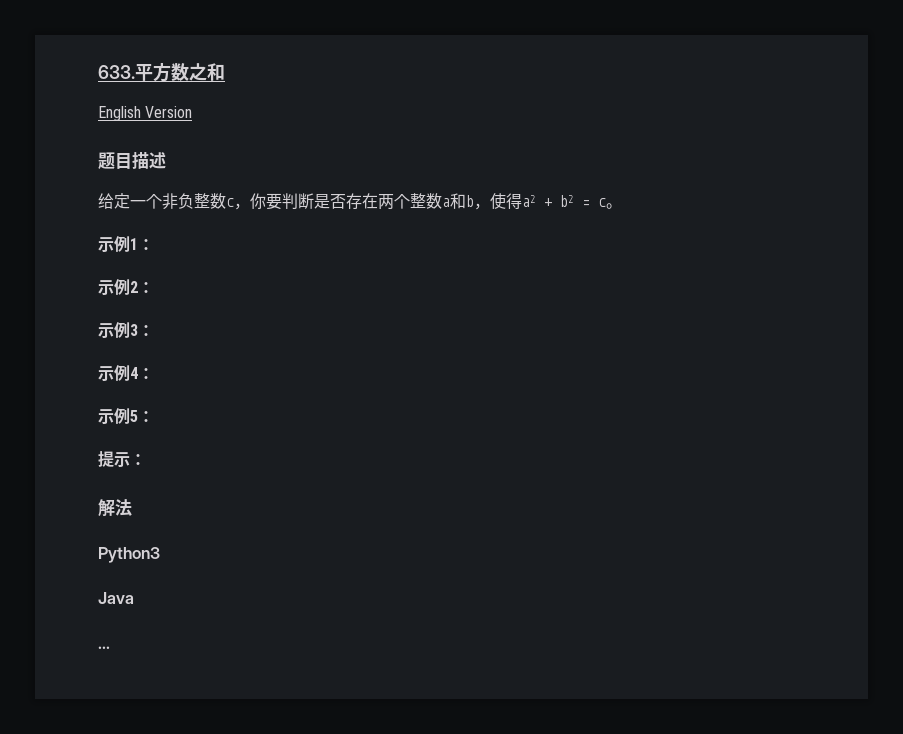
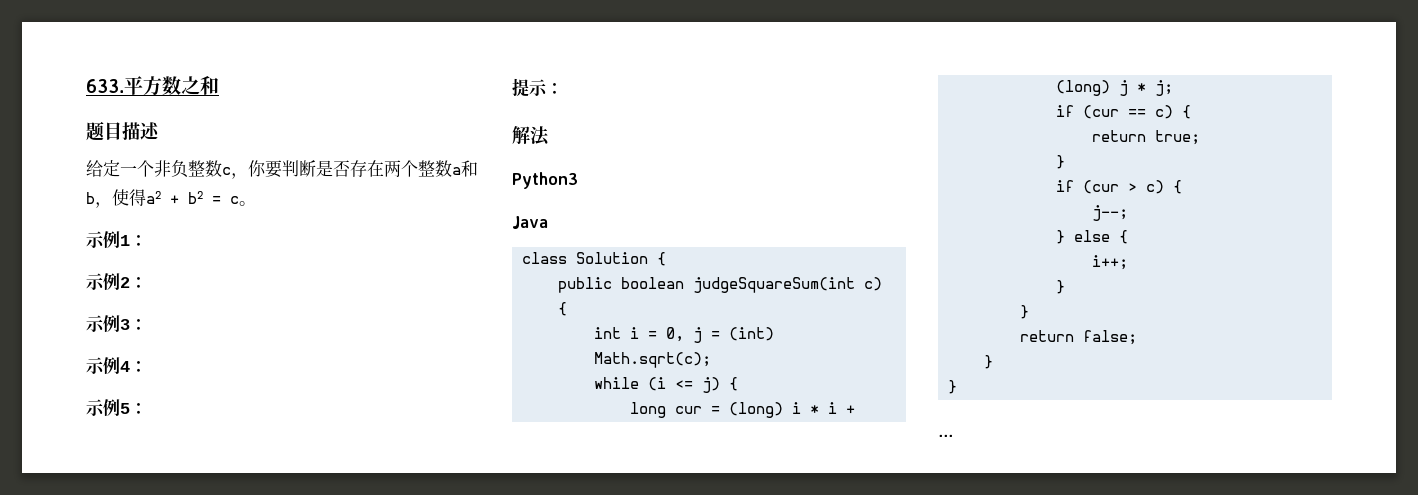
[98,106,193,121] // English Version -> (219, 85) none
(134, 598) none -> [522,252,667,266] [558,277,883,293] [558,302,568,316] [594,327,775,343] [594,352,712,368] [594,377,739,393] [630,402,856,418] [1056,80,1174,96] [1056,105,1192,119] [1092,130,1201,145] [1056,155,1066,169] [1056,180,1183,194] [1092,205,1129,221] [1056,230,1129,244] [1092,255,1129,270] [1056,280,1066,294] [1020,305,1030,319] [1020,330,1138,345] [984,355,994,369] [948,380,958,394] // class Solution { // public boolean judgeSquareSum(int c) { // int i = 0, j = (int) Math.sqrt(c); // while (i <= j) { // long cur = (long) i * i + (long) j * j; // if (cur == c) { // return true; // } // if (cur > c) { // j--; // } else { // i++; // } // } // return false; // } // }

